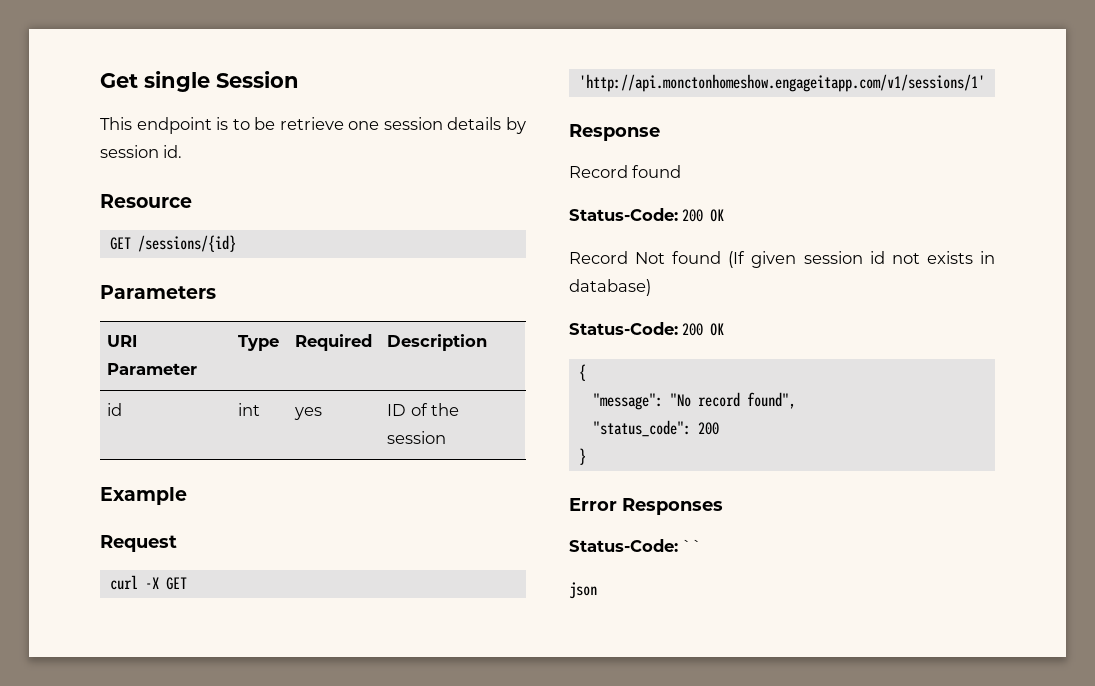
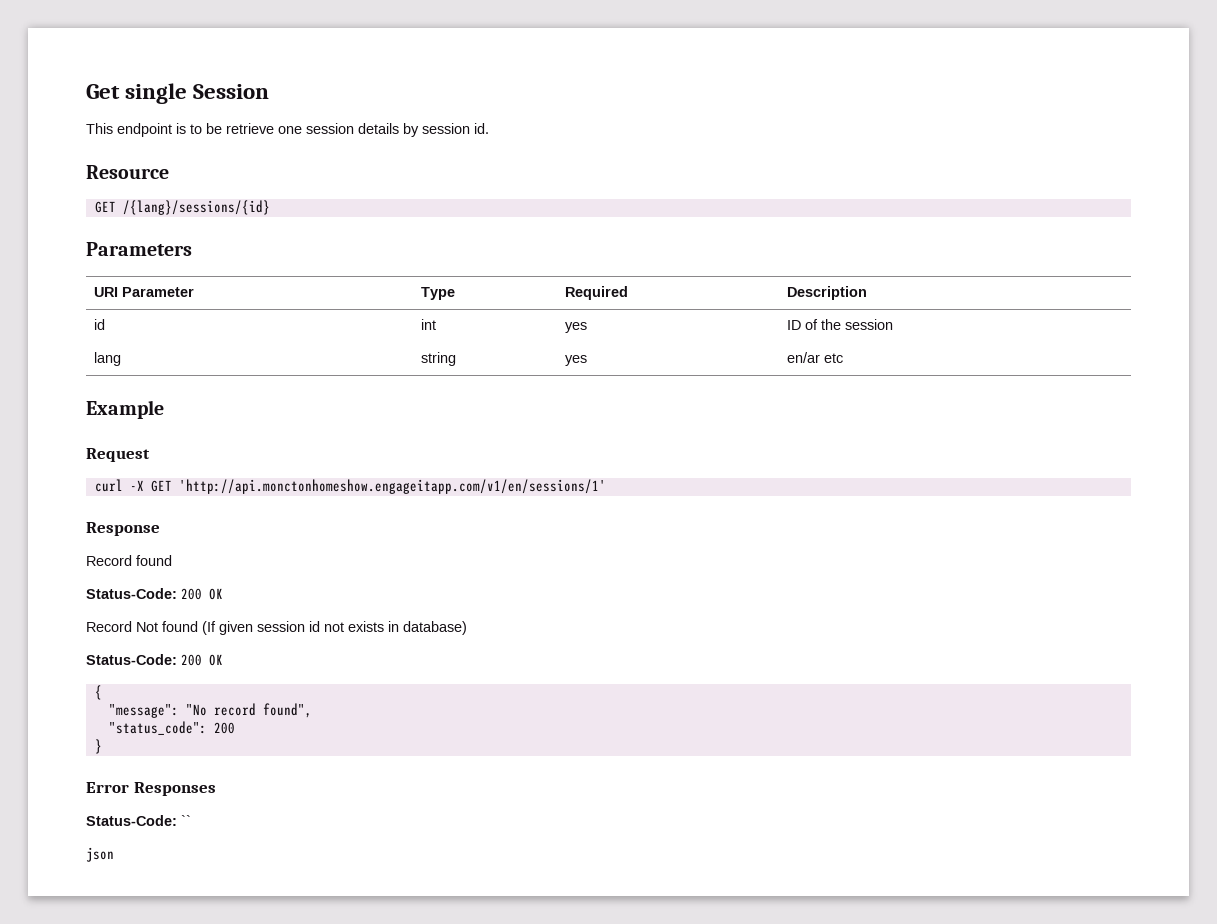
[137,235,236,252] /sessions/{id} -> [122,200,270,215] /{lang}/sessions/{id}
(447, 437) none -> [94,352,122,366] [421,352,457,366] [565,355,588,366] [787,352,844,363] // lang | string | yes | en/ar etc
[578,74,985,92] 'http://api.monctonhomeshow.engageitapp.com/v1/sessions/1' -> [178,479,606,494] 'http://api.monctonhomeshow.engageitapp.com/v1/en/sessions/1'

